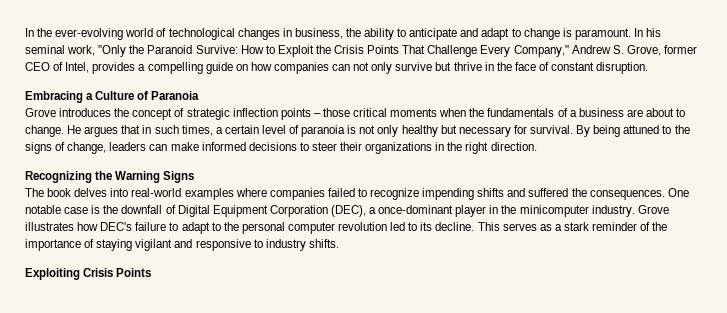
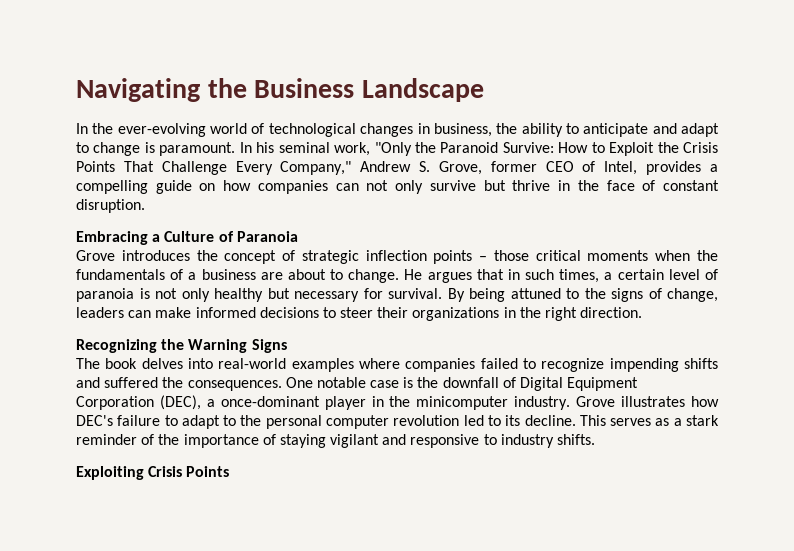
(25, 32) none -> [76,78,484,102] Navigating the Business Landscape //

